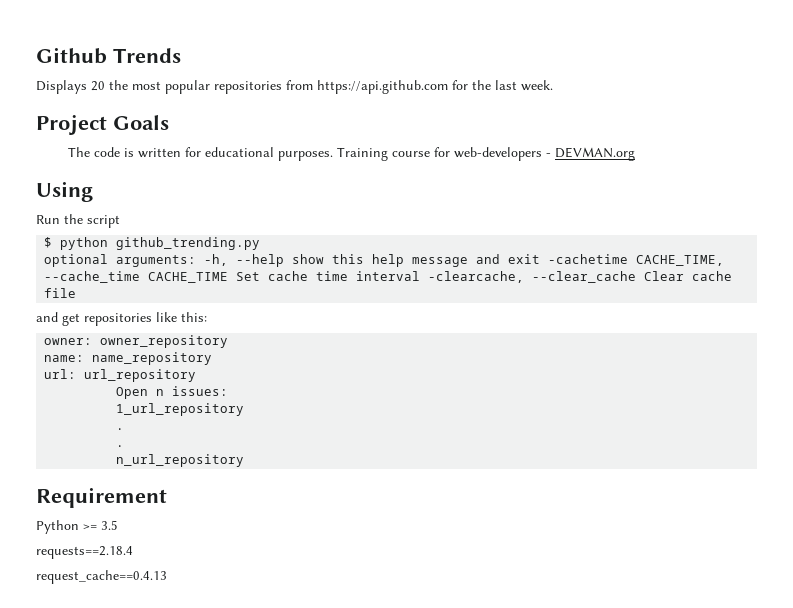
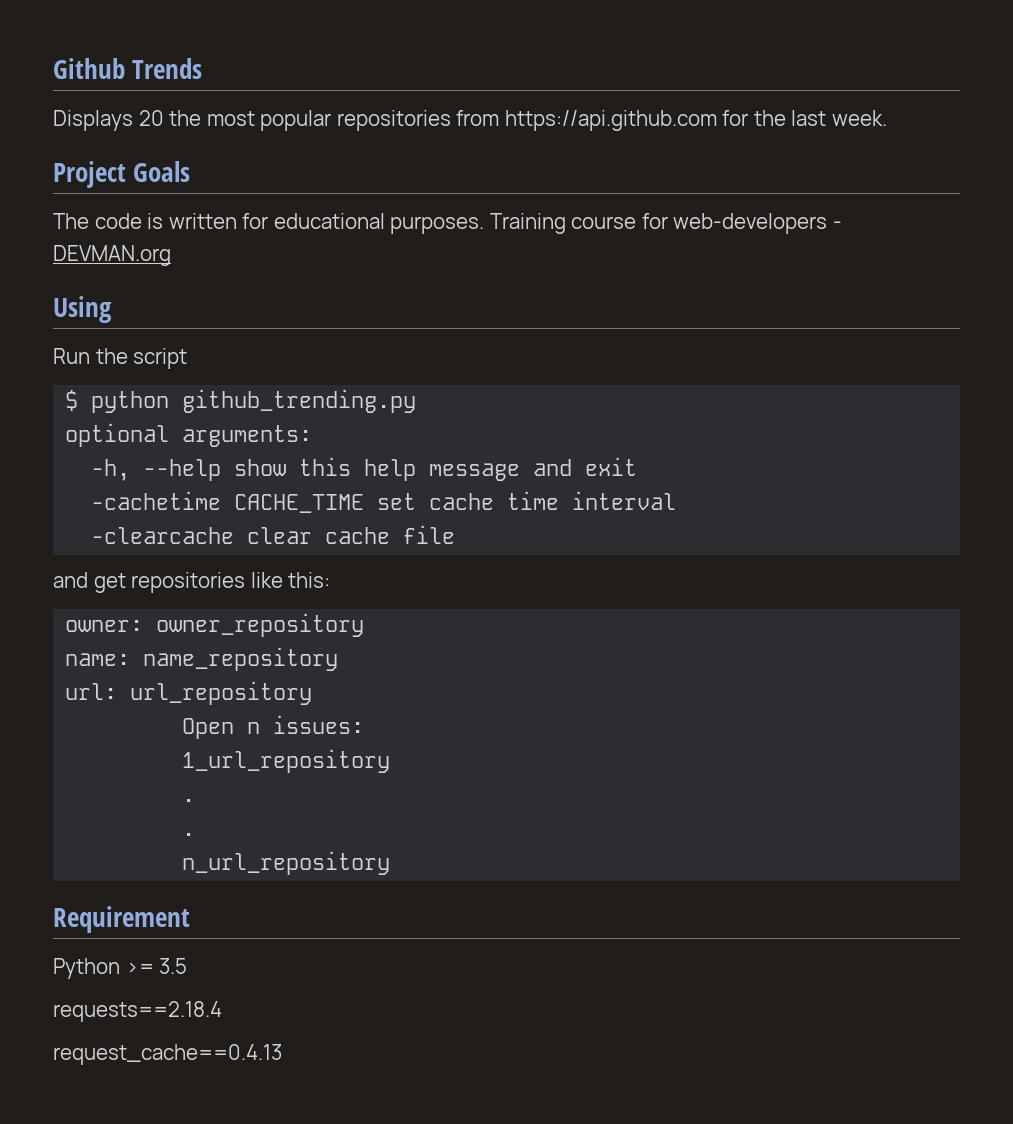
(197, 261) none -> (313, 436) //
[548,254,725,266] [44,271,261,283] -cachetime CACHE_TIME, --cache_time CACHE_TIME Set -> [91,491,417,513] // -cachetime CACHE_TIME set
[428,271,685,283] -clearcache, --clear_cache Clear -> [91,527,313,544] // -clearcache clear

